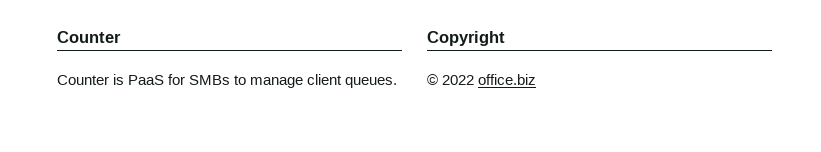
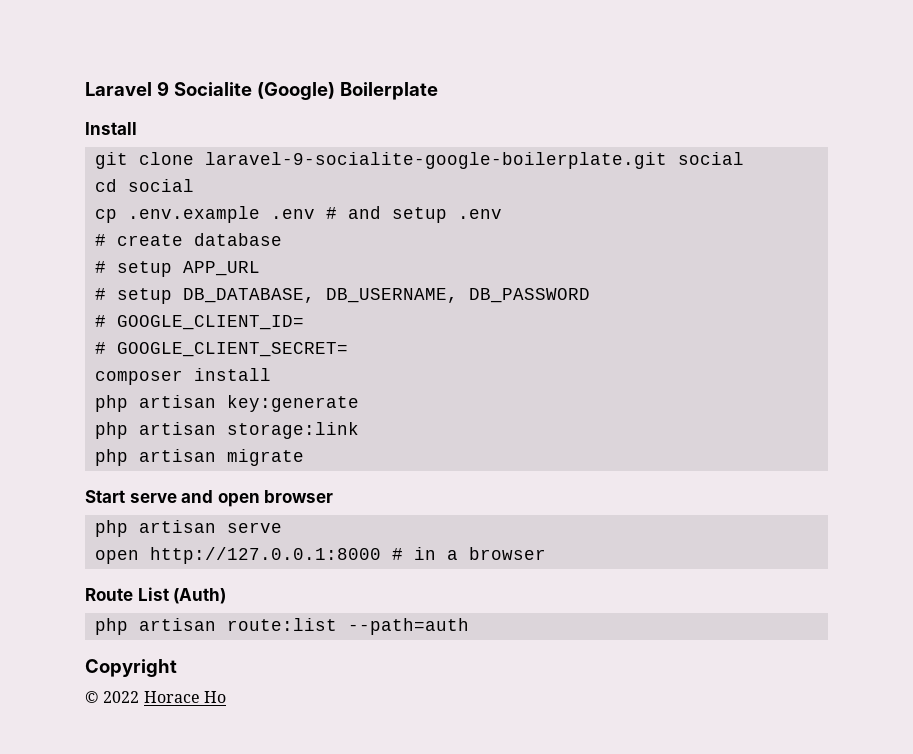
[57,31,121,43] [57,74,398,88] Counter // Counter is PaaS for SMBs to manage client queues. -> [85,81,438,100] [85,122,137,135] [94,152,744,169] [94,179,194,192] [94,206,502,223] [94,233,282,246] [94,261,260,277] [94,288,590,304] [94,315,304,330] [94,342,348,357] [94,368,271,385] [94,395,359,412] [94,422,359,439] [94,449,304,466] [85,490,334,507] [94,520,282,537] [94,547,546,564] [85,587,227,604] [94,618,469,635] Laravel 9 Socialite (Google) Boilerplate // Install // git clone laravel-9-socialite-google-boilerplate.git social // cd social // cp .env.example .env # and setup .env // # create database // # setup APP_URL // # setup DB_DATABASE, DB_USERNAME, DB_PASSWORD // # GOOGLE_CLIENT_ID= // # GOOGLE_CLIENT_SECRET= // composer install // php artisan key:generate // php artisan storage:link // php artisan migrate // Start serve and open browser // php artisan serve // open http://127.0.0.1:8000 # in a browser // Route List (Auth) // php artisan route:list --path=auth
[478,74,537,85] office.biz -> [143,691,226,703] Horace Ho

